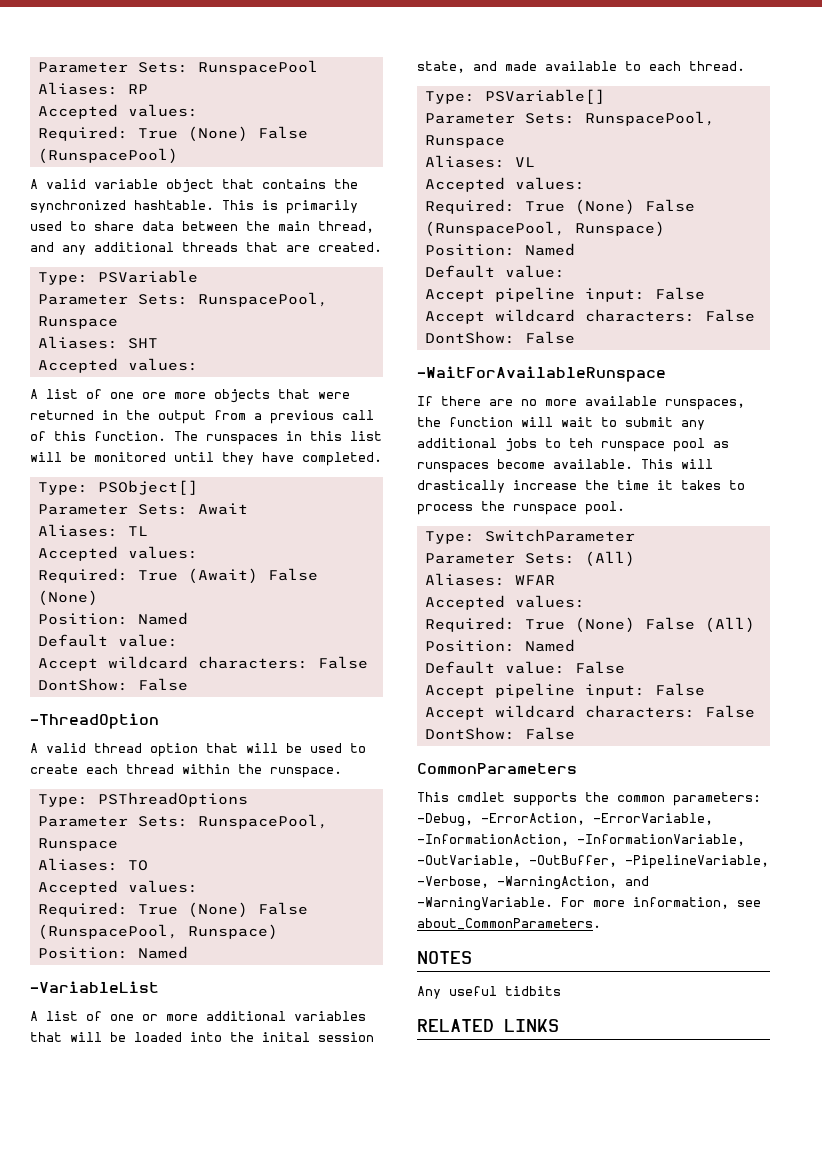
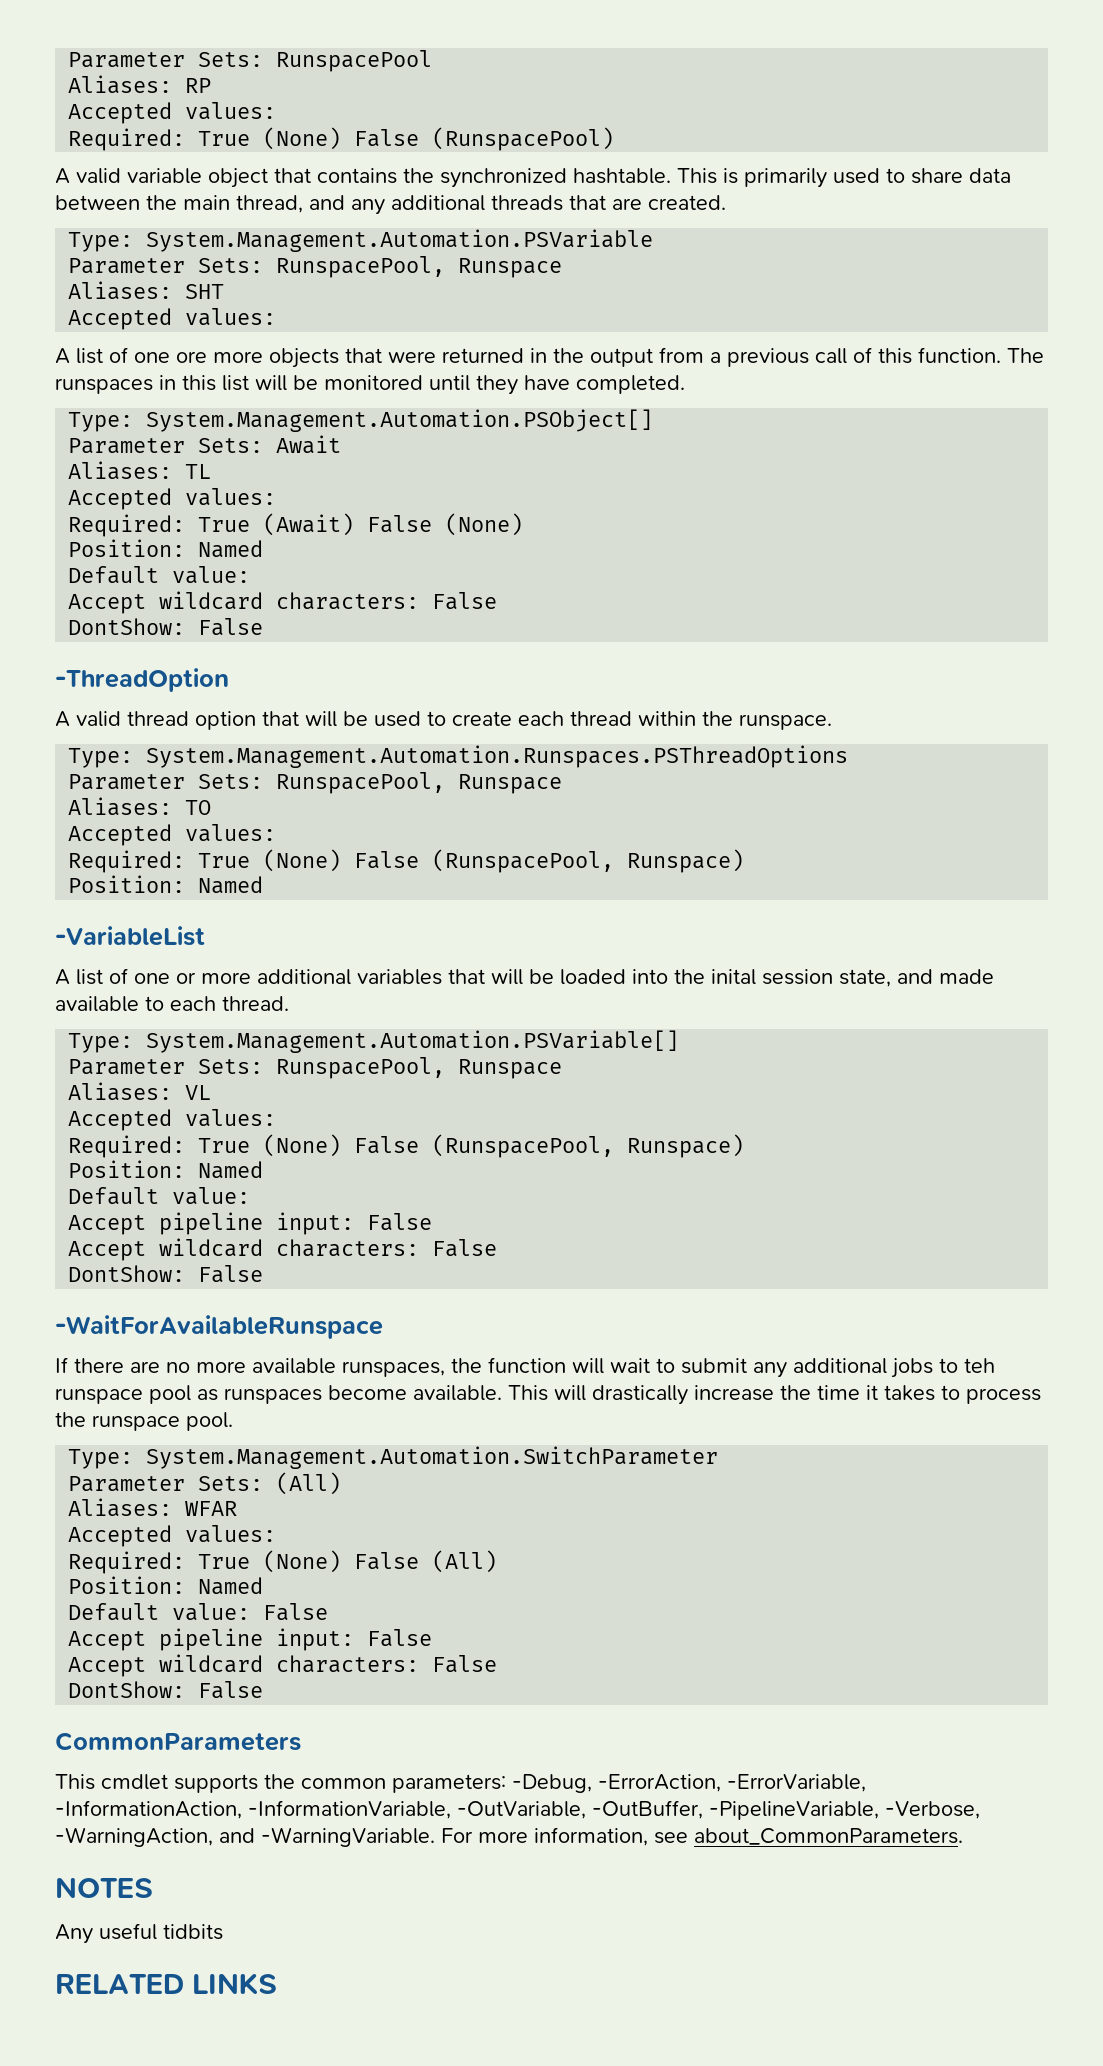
[97,270,198,283] PSVariable -> [146,229,654,252] System.Management.Automation.PSVariable
[97,480,198,495] PSObject[] -> [146,409,654,432] System.Management.Automation.PSObject[]
[97,792,248,807] PSThreadOptions -> [146,745,849,768] System.Management.Automation.Runspaces.PSThreadOptions
[484,89,605,104] PSVariable[] -> [146,1030,680,1053] System.Management.Automation.PSVariable[]
[484,529,635,542] SwitchParameter -> [146,1446,719,1469] System.Management.Automation.SwitchParameter

